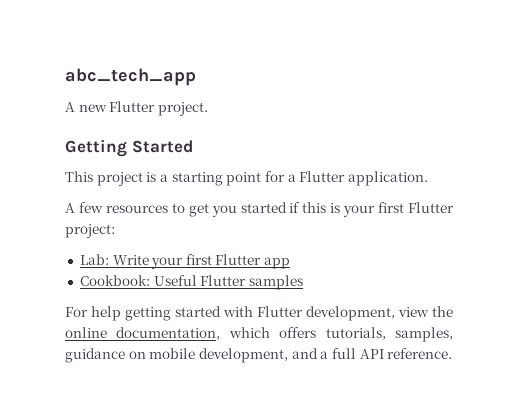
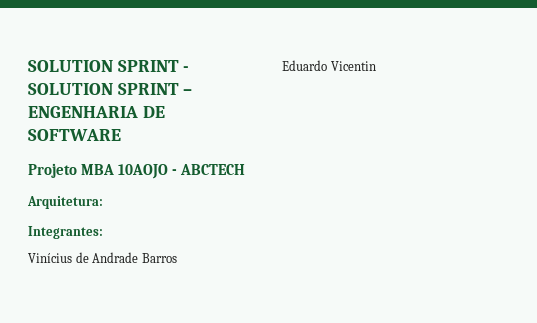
[65,68,196,86] [65,101,208,116] [65,139,193,157] [65,171,428,186] [65,202,455,217] [65,224,115,238] [79,254,291,269] [79,275,303,290] [65,306,453,321] [65,327,453,342] [65,348,453,363] abc_tech_app // A new Flutter project. // Getting Started // This project is a starting point for a Flutter application. // A few resources to get you started if this is your first Flutter project: // Lab: Write your first Flutter app // Cookbook: Useful Flutter samples // For help getting started with Flutter development, view the online documentation, which offers tutorials, samples, guidance on mobile development, and a full API reference. -> [28,60,190,72] [28,83,193,95] [28,106,165,118] [28,129,121,141] [28,163,246,179] [27,196,103,209] [28,226,103,239] [28,252,177,263] [282,60,376,71] SOLUTION SPRINT - SOLUTION SPRINT – ENGENHARIA DE SOFTWARE // Projeto MBA 10AOJO - ABCTECH // Arquitetura: // Integrantes: // Vinícius de Andrade Barros // Eduardo Vicentin

